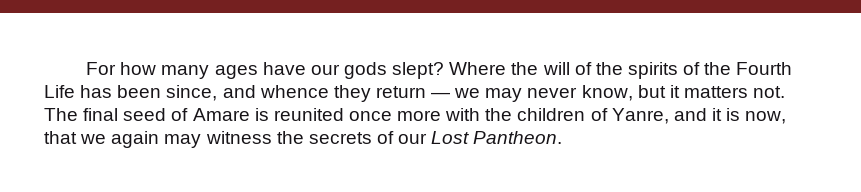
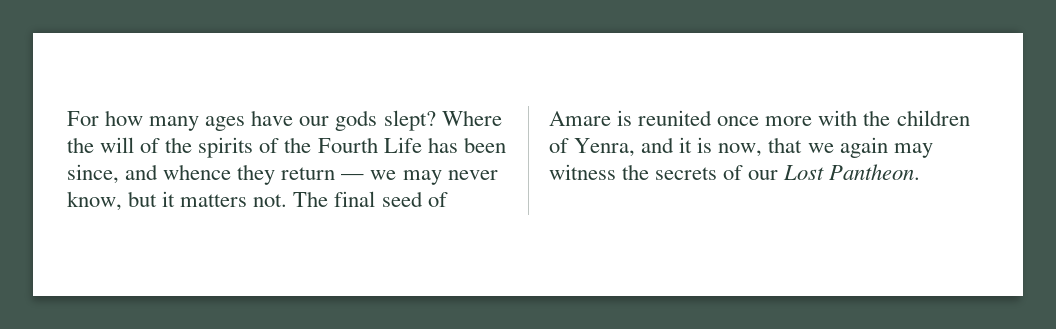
[611,108,669,124] Yanre, -> [574,138,636,157] Yenra,

